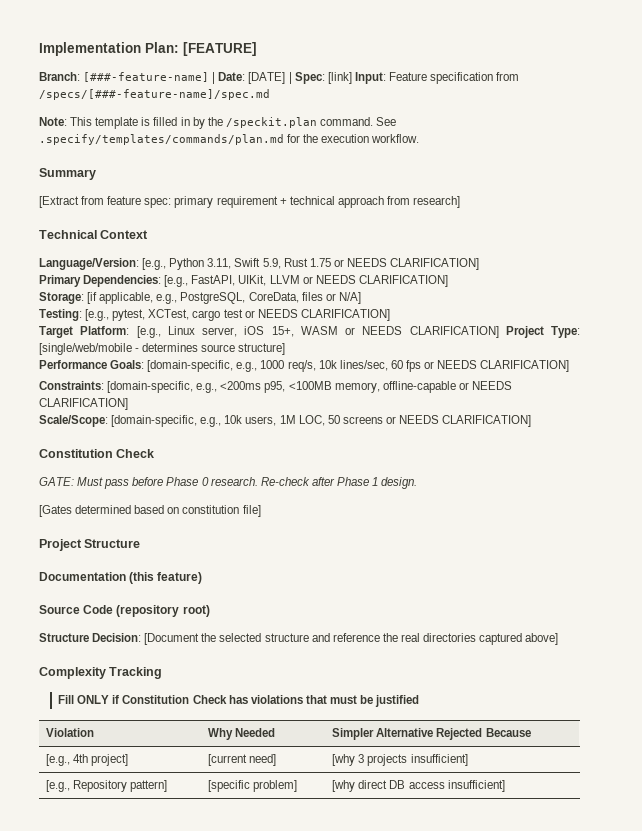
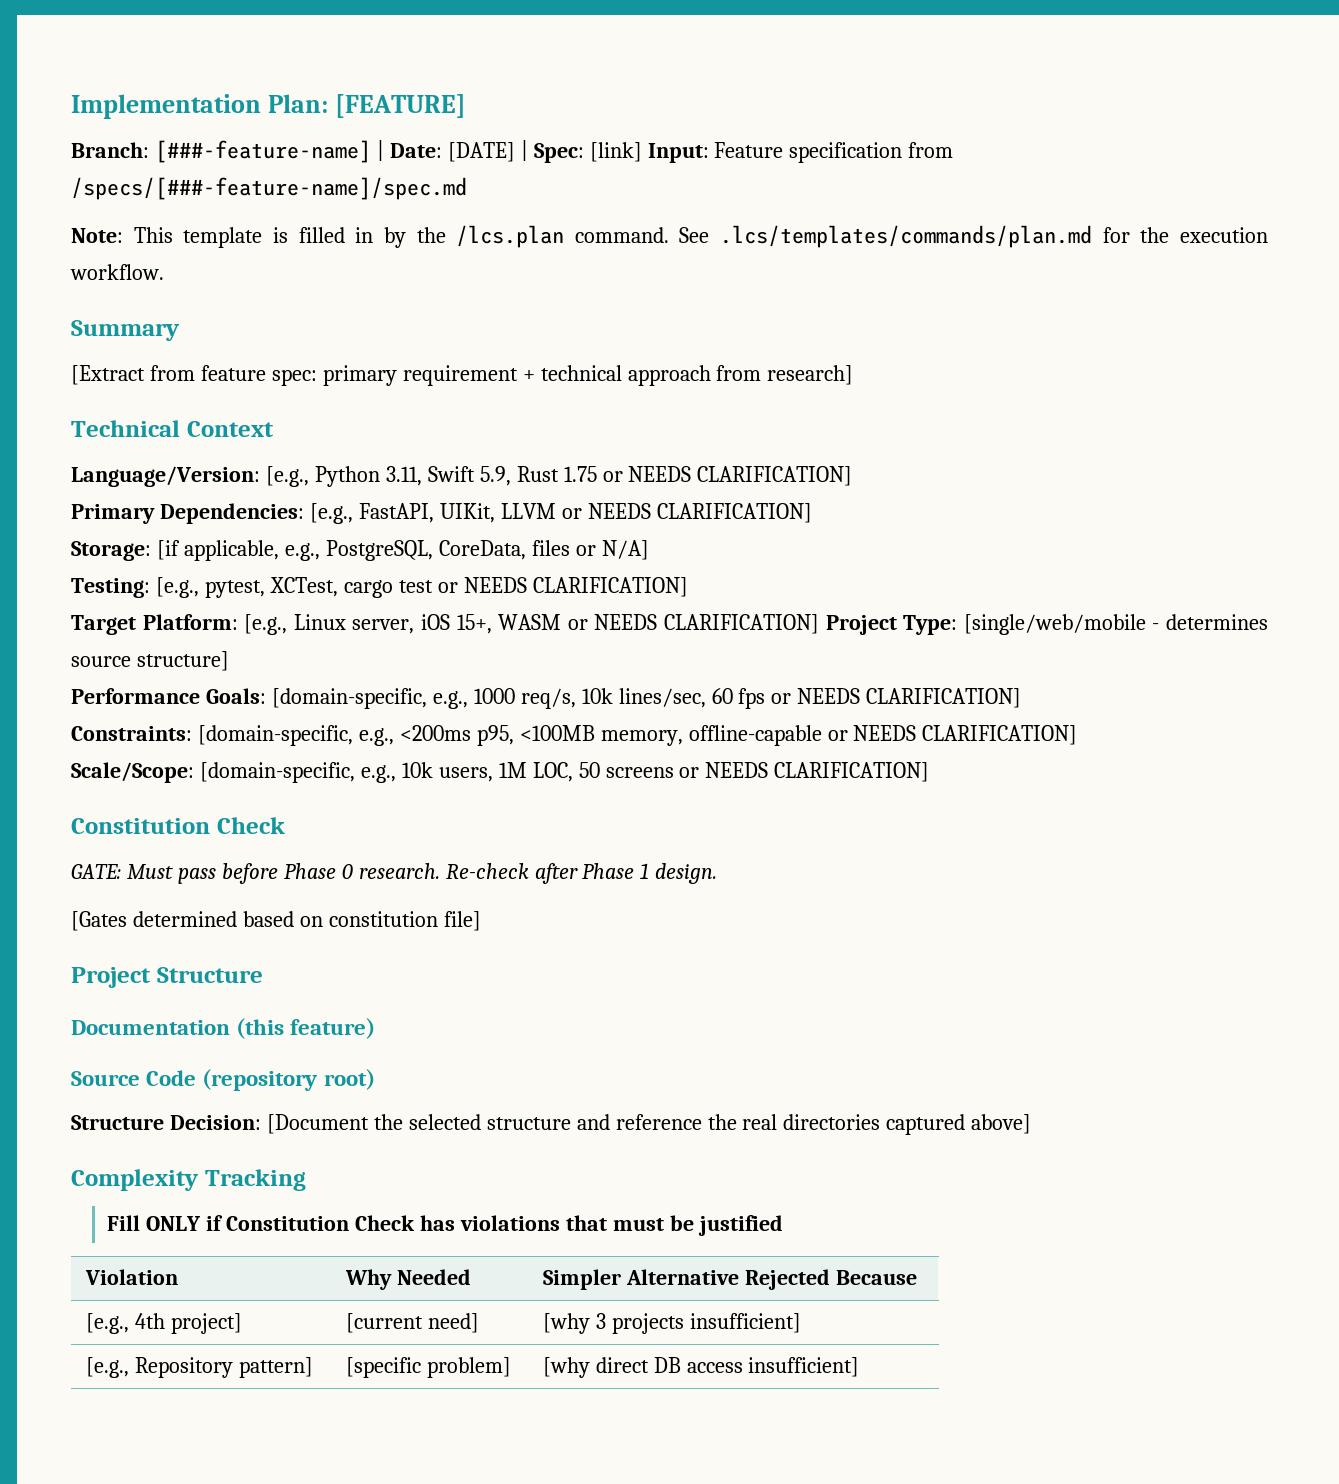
[225,117,317,128] /speckit.plan -> [456,225,565,248] /lcs.plan
[39,134,284,145] .specify/templates/commands/plan.md -> [720,225,1093,248] .lcs/templates/commands/plan.md

